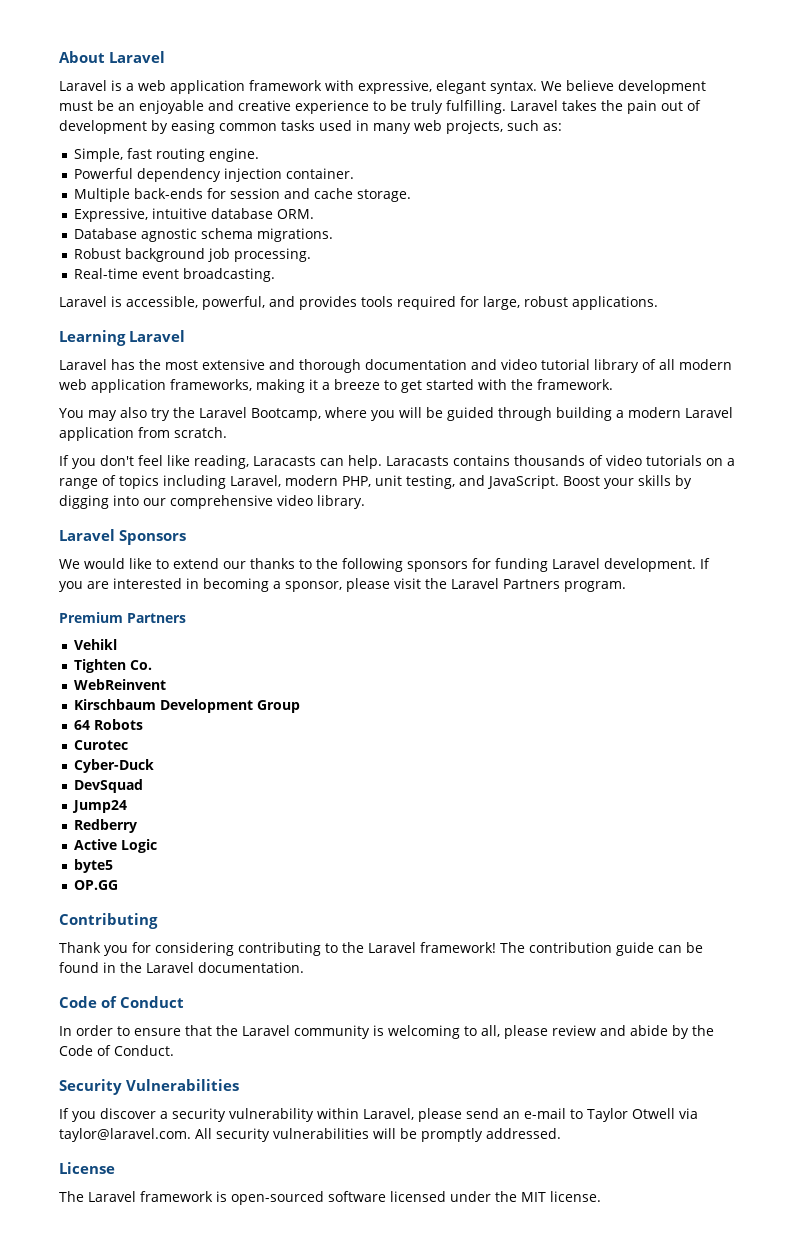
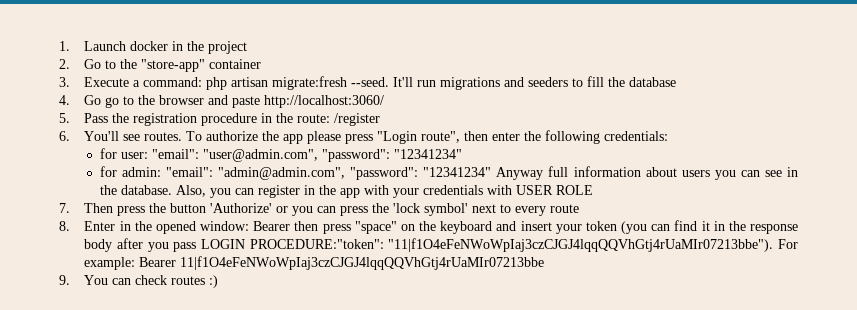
[59,51,166,63] [59,80,706,94] [59,100,701,114] [59,120,562,134] [73,148,259,162] [73,168,354,182] [73,188,411,202] [73,208,314,222] [73,228,333,242] [73,248,311,262] [73,268,275,282] [59,296,658,310] [59,330,186,346] [59,359,732,373] [59,379,613,393] [59,407,733,421] [59,427,227,441] [59,455,735,469] [59,475,692,489] [59,495,365,509] [59,529,187,545] [59,558,710,572] [59,578,626,592] [59,612,186,623] [73,639,117,650] [73,659,152,673] [73,679,166,690] [73,699,300,713] [73,719,143,730] [73,740,128,750] [73,759,154,773] [73,779,143,793] [71,800,127,813] [73,819,137,833] [73,839,157,853] [73,859,113,873] [73,880,118,890] [59,913,158,929] [59,942,703,956] [59,962,304,973] [59,996,185,1008] [59,1025,714,1039] [59,1045,174,1056] [59,1079,240,1095] [59,1108,698,1122] [59,1128,561,1142] [59,1162,115,1174] [59,1191,601,1205] About Laravel // Laravel is a web application framework with expressive, elegant syntax. We believe development must be an enjoyable and creative experience to be truly fulfilling. Laravel takes the pain out of development by easing common tasks used in many web projects, such as: // Simple, fast routing engine. // Powerful dependency injection container. // Multiple back-ends for session and cache storage. // Expressive, intuitive database ORM. // Database agnostic schema migrations. // Robust background job processing. // Real-time event broadcasting. // Laravel is accessible, powerful, and provides tools required for large, robust applications. // Learning Laravel // Laravel has the most extensive and thorough documentation and video tutorial library of all modern web application frameworks, making it a breeze to get started with the framework. // You may also try the Laravel Bootcamp, where you will be guided through building a modern Laravel application from scratch. // If you don't feel like reading, Laracasts can help. Laracasts contains thousands of video tutorials on a range of topics including Laravel, modern PHP, unit testing, and JavaScript. Boost your skills by digging into our comprehensive video library. // Laravel Sponsors // We would like to extend our thanks to the following sponsors for funding Laravel development. If you are interested in becoming a sponsor, please visit the Laravel Partners program. // Premium Partners // Vehikl // Tighten Co. // WebReinvent // Kirschbaum Development Group // 64 Robots // Curotec // Cyber-Duck // DevSquad // Jump24 // Redberry // Active Logic // byte5 // OP.GG // Contributing // Thank you for considering contributing to the Laravel framework! The contribution guide can be found in the Laravel documentation. // Code of Conduct // In order to ensure that the Laravel community is welcoming to all, please review and abide by the Code of Conduct. // Security Vulnerabilities // If you discover a security vulnerability within Laravel, please send an e-mail to Taylor Otwell via taylor@laravel.com. All security vulnerabilities will be promptly addressed. // License // The Laravel framework is open-sourced software licensed under the MIT license. -> [59,41,248,54] [59,59,262,72] [59,76,677,90] [59,95,385,108] [59,113,381,126] [59,130,669,144] [99,148,462,162] [99,166,799,180] [99,185,593,198] [59,203,580,216] [59,220,798,234] [84,238,798,252] [84,256,545,270] [59,275,219,288] 1. Launch docker in the project // 2. Go to the "store-app" container // 3. Execute a command: php artisan migrate:fresh --seed. It'll run migrations and seeders to fill the database // 4. Go go to the browser and paste http://localhost:3060/ // 5. Pass the registration procedure in the route: /register // 6. You'll see routes. To authorize the app please press "Login route", then enter the following credentials: // for user: "email": "user@admin.com", "password": "12341234" // for admin: "email": "admin@admin.com", "password": "12341234" Anyway full information about users you can see in the database. Also, you can register in the app with your credentials with USER ROLE // 7. Then press the button 'Authorize' or you can press the 'lock symbol' next to every route // 8. Enter in the opened window: Bearer then press "space" on the keyboard and insert your token (you can find it in the response body after you pass LOGIN PROCEDURE:"token": "11|f1O4eFeNWoWpIaj3czCJGJ4lqqQQVhGtj4rUaMIr07213bbe"). For example: Bearer 11|f1O4eFeNWoWpIaj3czCJGJ4lqqQQVhGtj4rUaMIr07213bbe // 9. You can check routes :)

